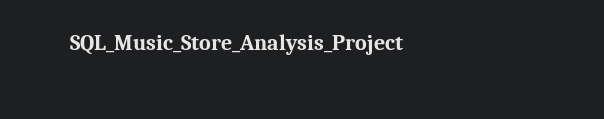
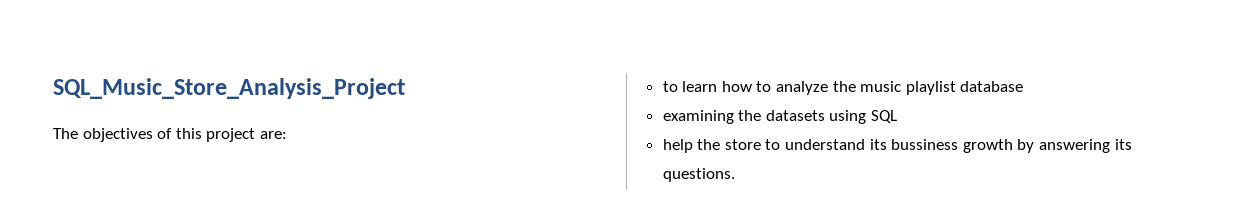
(403, 44) none -> [53,128,287,142] [662,81,1024,95] [662,110,898,124] [662,139,1132,153] [662,168,735,182] // The objectives of this project are: // to learn how to analyze the music playlist database // examining the datasets using SQL // help the store to understand its bussiness growth by answering its questions.

